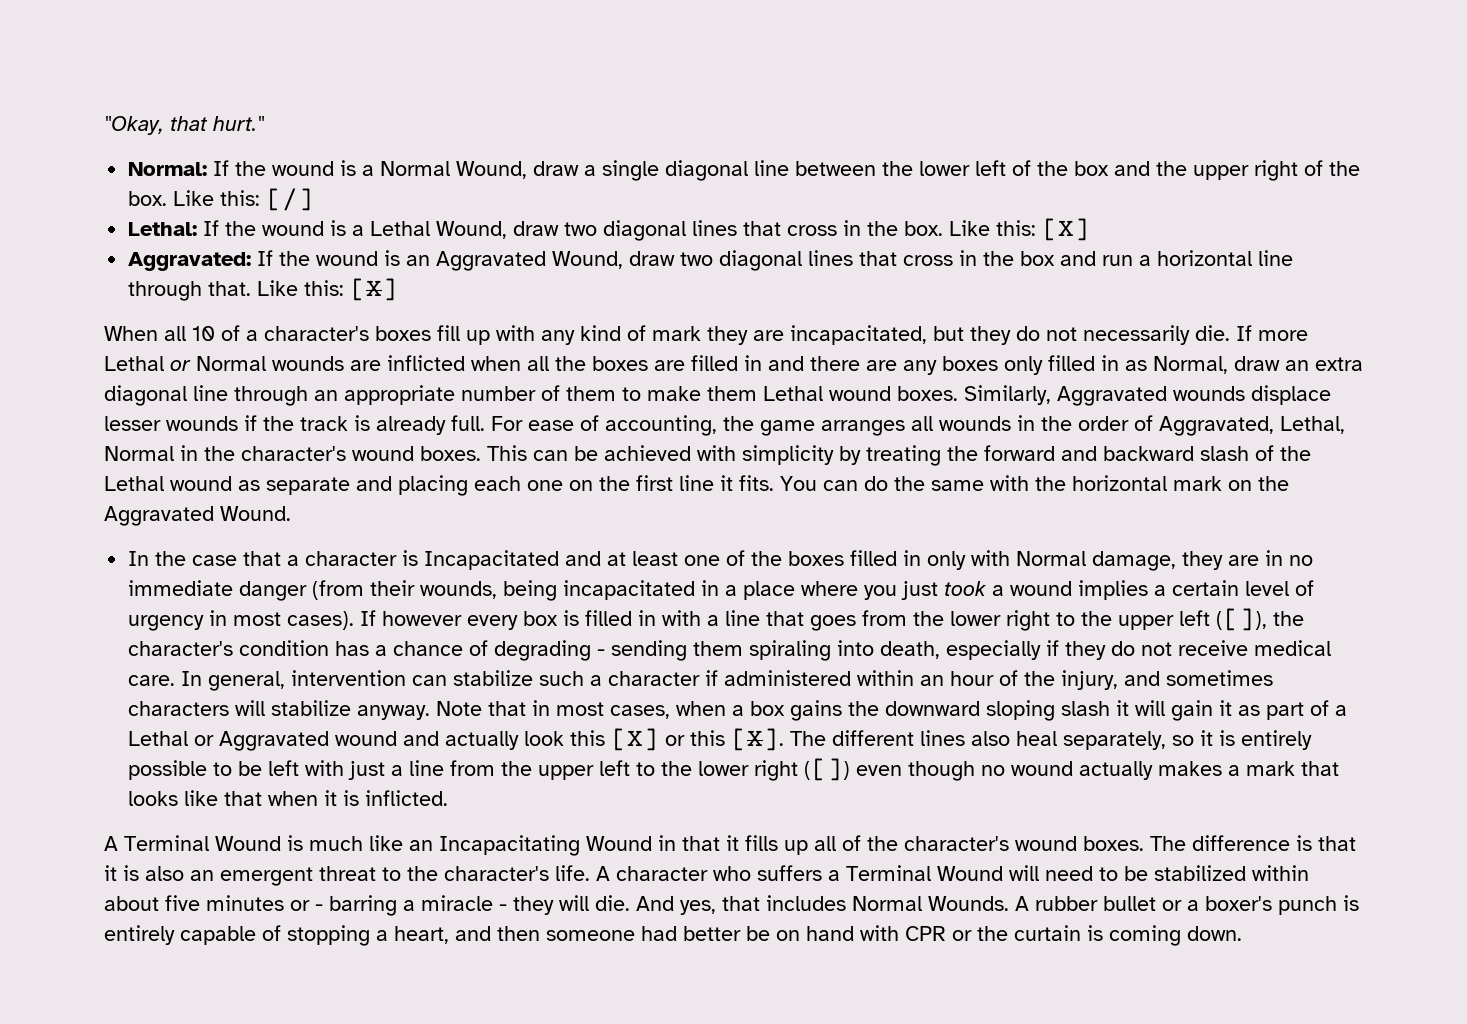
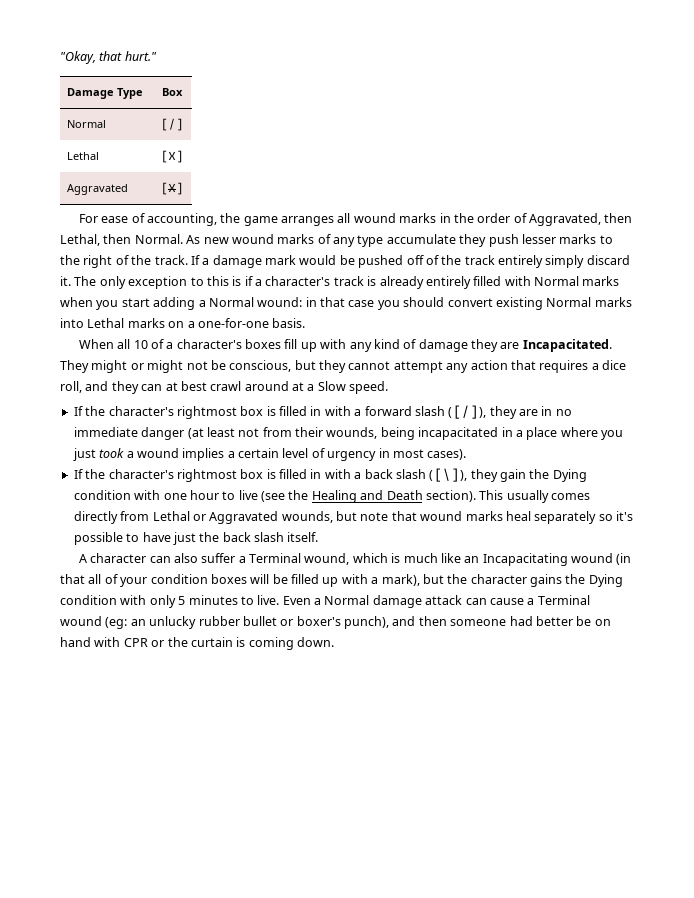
[128,160,1361,181] [128,188,315,211] [128,218,1091,241] [128,250,1294,271] [128,278,399,301] // Normal: If the wound is a Normal Wound, draw a single diagonal line between the lower left of the box and the upper right of the box. Like this: [/] // Lethal: If the wound is a Lethal Wound, draw two diagonal lines that cross in the box. Like this: [X] // Aggravated: If the wound is an Aggravated Wound, draw two diagonal lines that cross in the box and run a horizontal line through that. Like this: [X] -> [67,88,144,99] [161,88,183,96] [67,120,107,128] [159,118,184,131] [67,152,100,160] [159,150,184,163] [67,184,129,195] [159,182,184,195] [78,213,633,226] [60,234,613,247] [60,255,630,268] [60,276,620,289] [60,297,632,310] [60,318,306,328] // Damage Type | Box // Normal | [/] // Lethal | [X] // Aggravated | [X] // For ease of accounting, the game arranges all wound marks in the order of Aggravated, then Lethal, then Normal. As new wound marks of any type accumulate they push lesser marks to the right of the track. If a damage mark would be pushed off of the track entirely simply discard it. The only exception to this is if a character's track is already entirely filled with Normal marks when you start adding a Normal wound: in that case you should convert existing Normal marks into Lethal marks on a one-for-one basis.
[652,325,1308,345] [104,355,1363,375] [104,385,1331,406] [104,415,1345,436] [104,445,1311,466] [104,475,1289,496] [104,506,291,526] [128,550,1177,571] mark they are incapacitated, but they do not necessarily die. If more Lethal or Normal wounds are inflicted when all the boxes are filled in and there are any boxes only filled in as Normal, draw an extra diagonal line through an appropriate number of them to make them Lethal wound boxes. Similarly, Aggravated wounds displace lesser wounds if the track is already full. For ease of accounting, the game arranges all wounds in the order of Aggravated, Lethal, Normal in the character's wound boxes. This can be achieved with simplicity by treating the forward and backward slash of the Lethal wound as separate and placing each one on the first line it fits. You can do the same with the horizontal mark on the Aggravated Wound. // In the case that a character is Incapacitated and at least one of the boxes filled in only with Normal damage, -> [418,339,612,352] [60,360,626,373] [60,381,389,394] [73,405,487,419] damage they are Incapacitated. They might or might not be conscious, but they cannot attempt any action that requires a dice roll, and they can at best crawl around at a Slow speed. // If the character's rightmost box is filled in with a forward slash ([/]),
[312,580,365,600] (from -> [187,427,292,439] (at least not from
[360,608,1305,631] [128,640,1332,661] [128,670,1274,691] [128,700,1348,721] [128,728,1313,751] [128,758,1340,781] [128,790,449,806] [104,835,281,851] If however every box is filled in with a line that goes from the lower right to the upper left ([]), the character's condition has a chance of degrading - sending them spiraling into death, especially if they do not receive medical care. In general, intervention can stabilize such a character if administered within an hour of the injury, and sometimes characters will stabilize anyway. Note that in most cases, when a box gains the downward sloping slash it will gain it as part of a Lethal or Aggravated wound and actually look this [X] or this [X]. The different lines also heal separately, so it is entirely possible to be left with just a line from the upper left to the lower right ([]) even though no wound actually makes a mark that looks like that when it is inflicted. // A Terminal Wound -> [73,468,587,482] [73,490,590,503] [73,511,633,524] [73,532,319,545] [78,553,388,565] // If the character's rightmost box is filled in with a back slash ([\]), they gain the Dying condition with one hour to live (see the Healing and Death section). This usually comes directly from Lethal or Aggravated wounds, but note that wound marks heal separately so it's possible to have just the back slash itself. // A character can also suffer a Terminal wound, which
[586,835,1356,855] [104,865,1309,886] [104,895,1359,916] [104,925,449,946] Wound in that it fills up all of the character's wound boxes. The difference is that it is also an emergent threat to the character's life. A character who suffers a Terminal Wound will need to be stabilized within about five minutes or - barring a miracle - they will die. And yes, that includes Normal Wounds. A rubber bullet or a boxer's punch is entirely capable of stopping a heart, -> [571,553,632,565] [60,574,623,587] [60,595,590,608] [60,616,389,629] wound (in that all of your condition boxes will be filled up with a mark), but the character gains the Dying condition with only 5 minutes to live. Even a Normal damage attack can cause a Terminal wound (eg: an unlucky rubber bullet or boxer's punch),

